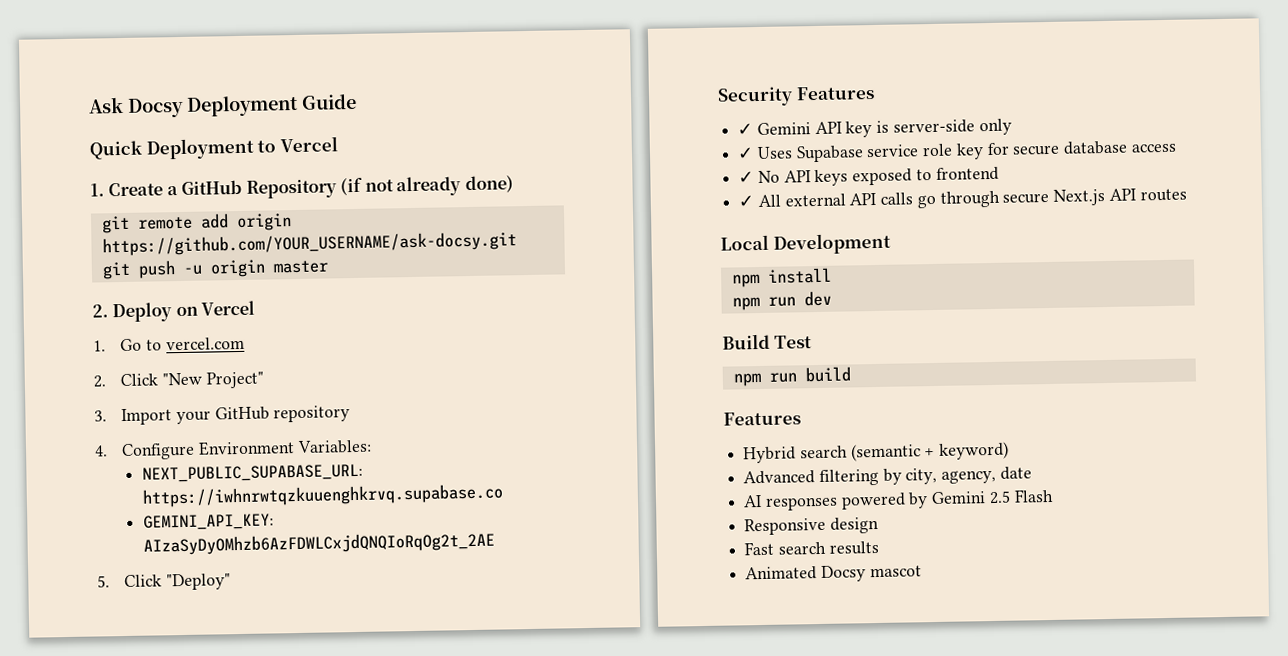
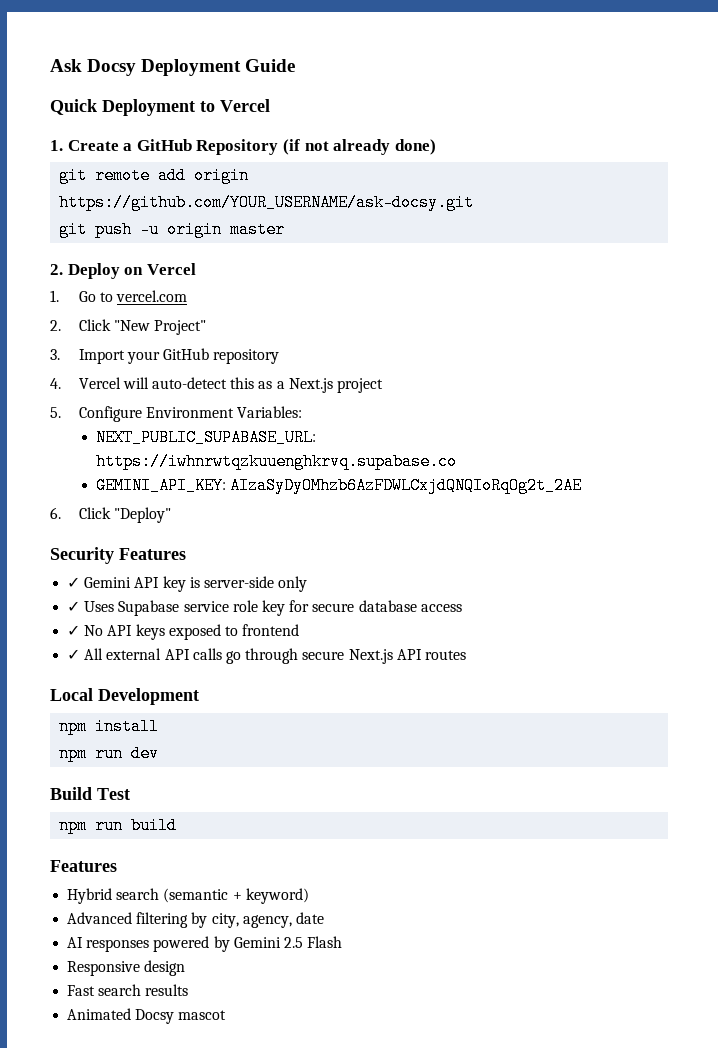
(108, 451) none -> [78,377,384,393] [50,407,61,418] Vercel will auto-detect this as a Next.js project // 5.
[97,575,110,588] 5. -> [50,507,61,519] 6.

